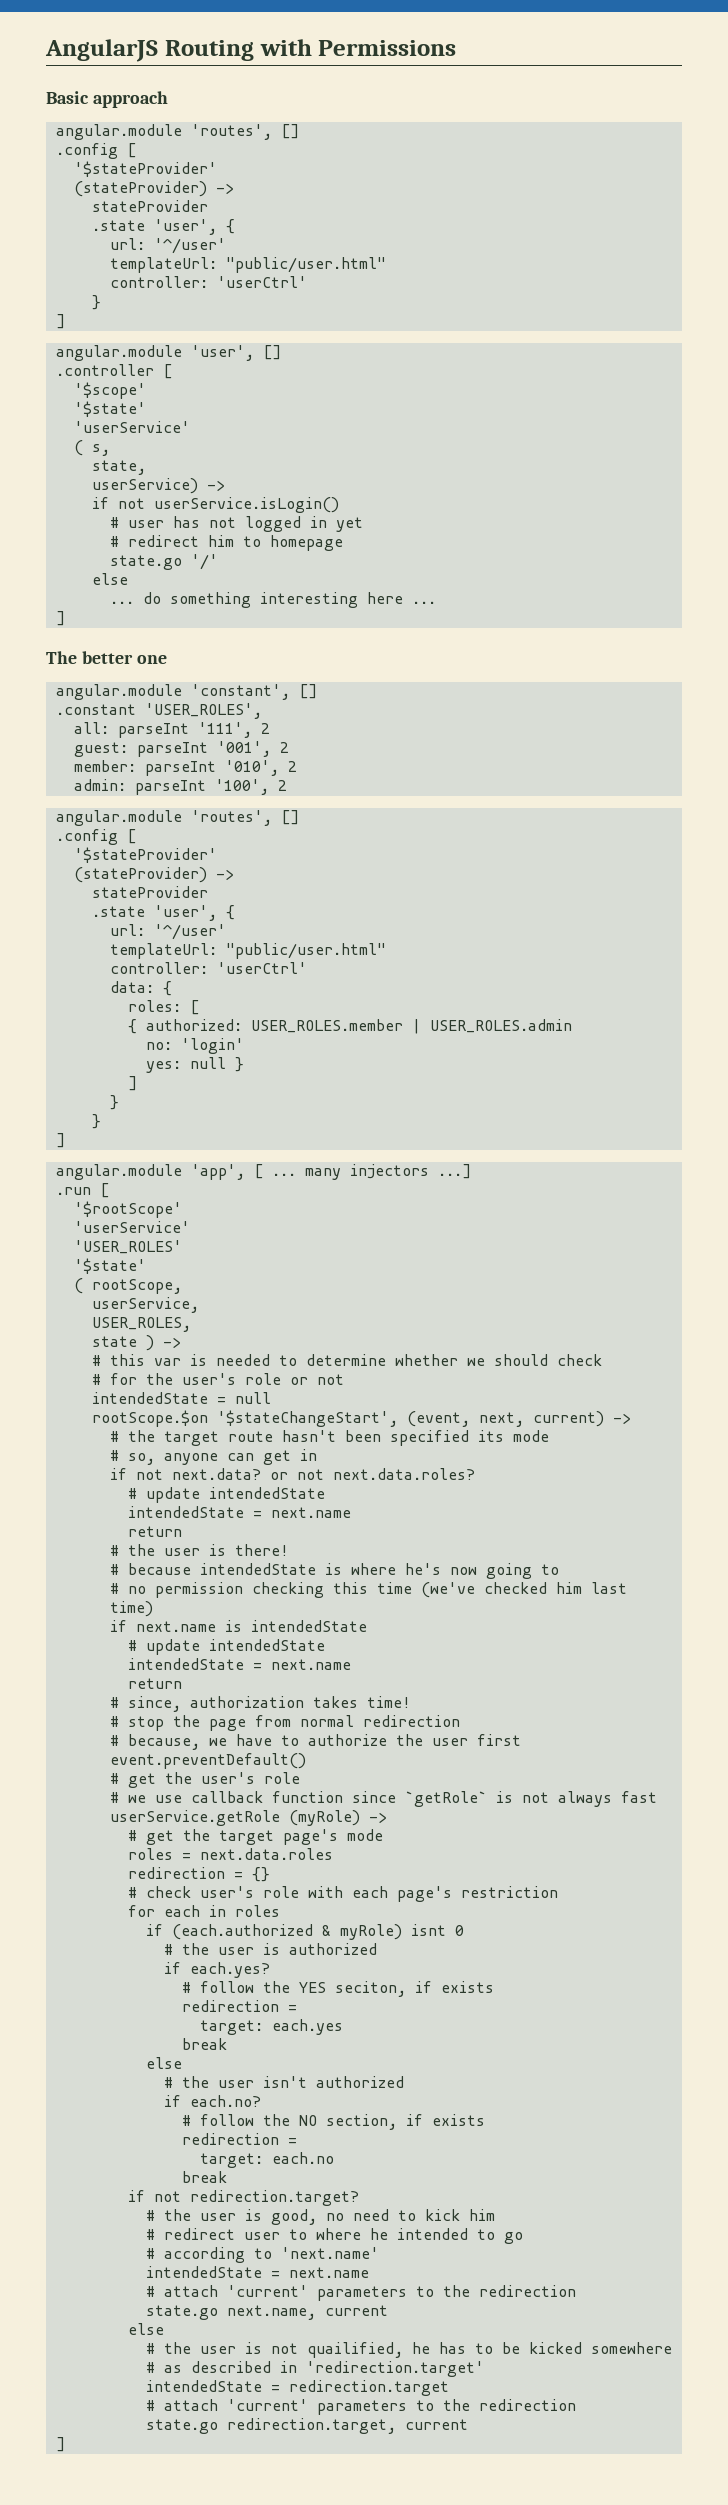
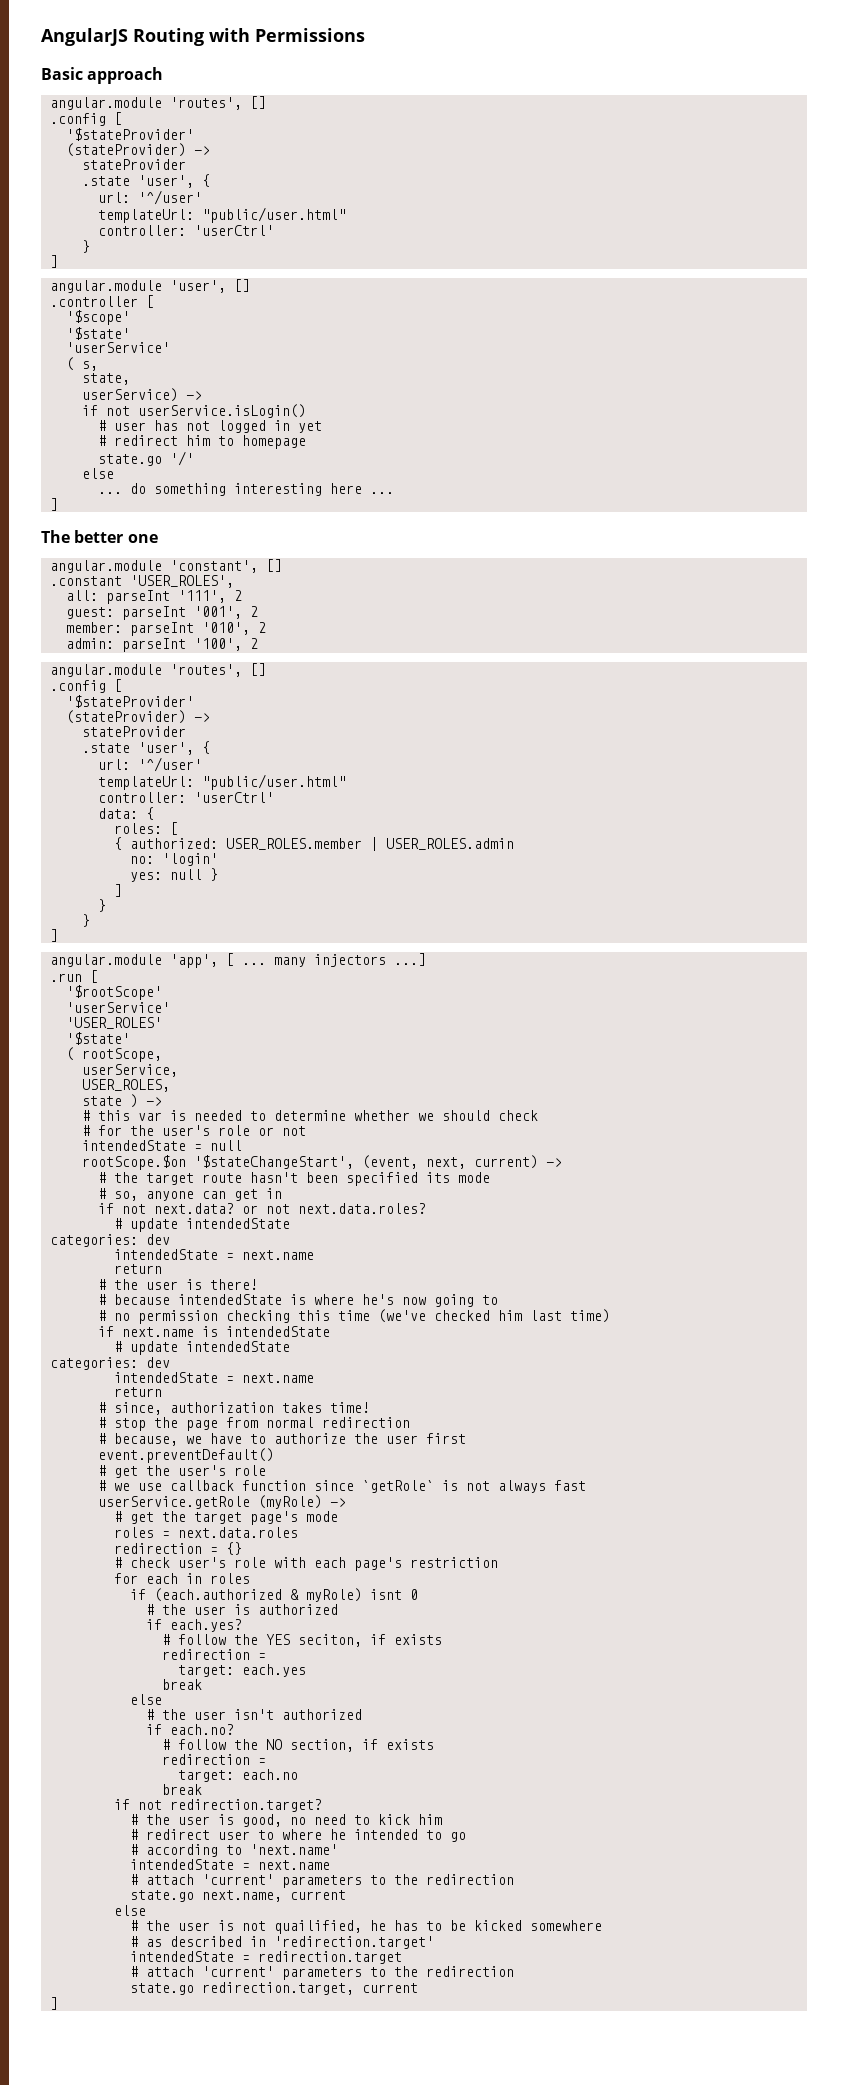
(325, 1493) none -> [50,1234,170,1247] // categories: dev
(325, 1645) none -> [50,1357,170,1370] // categories: dev

